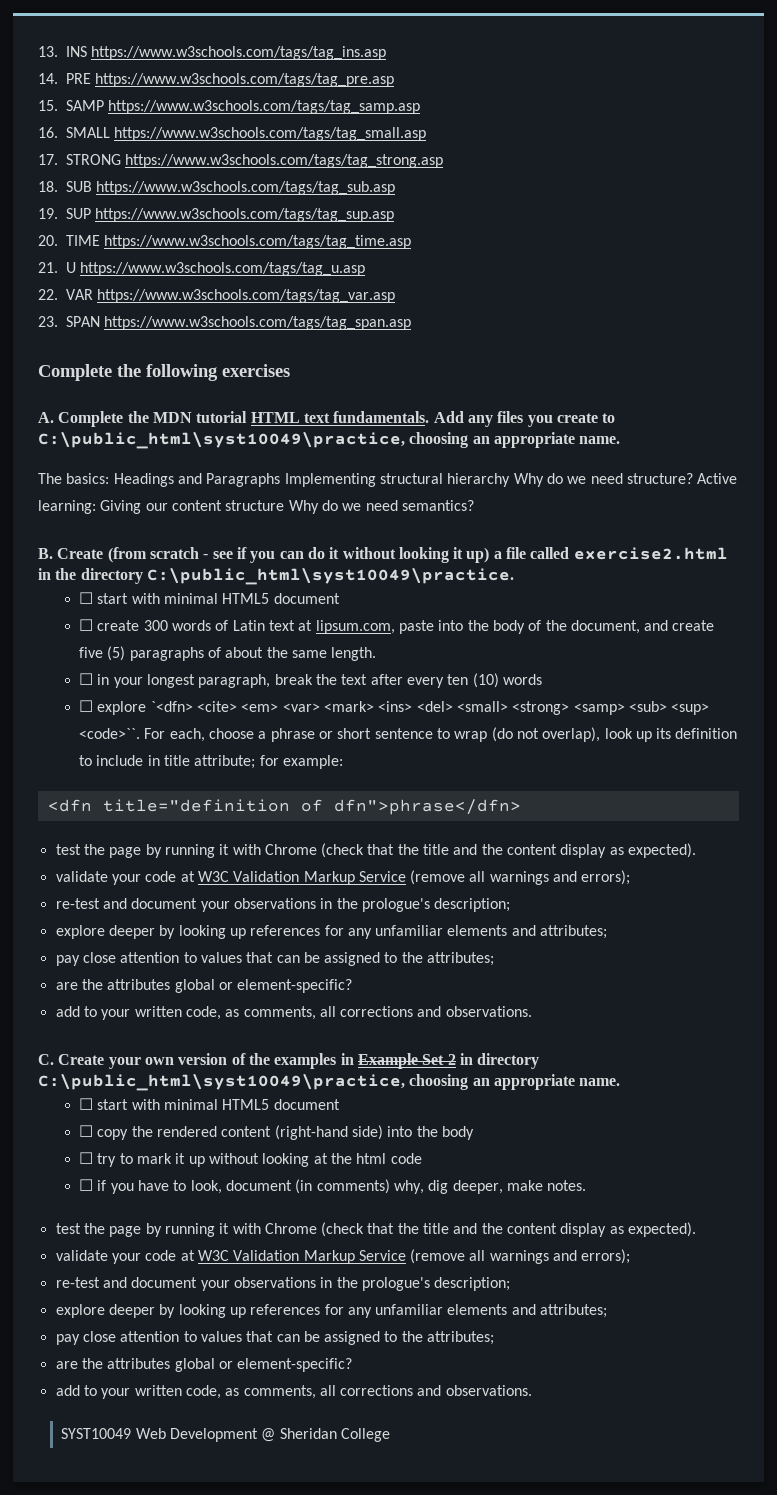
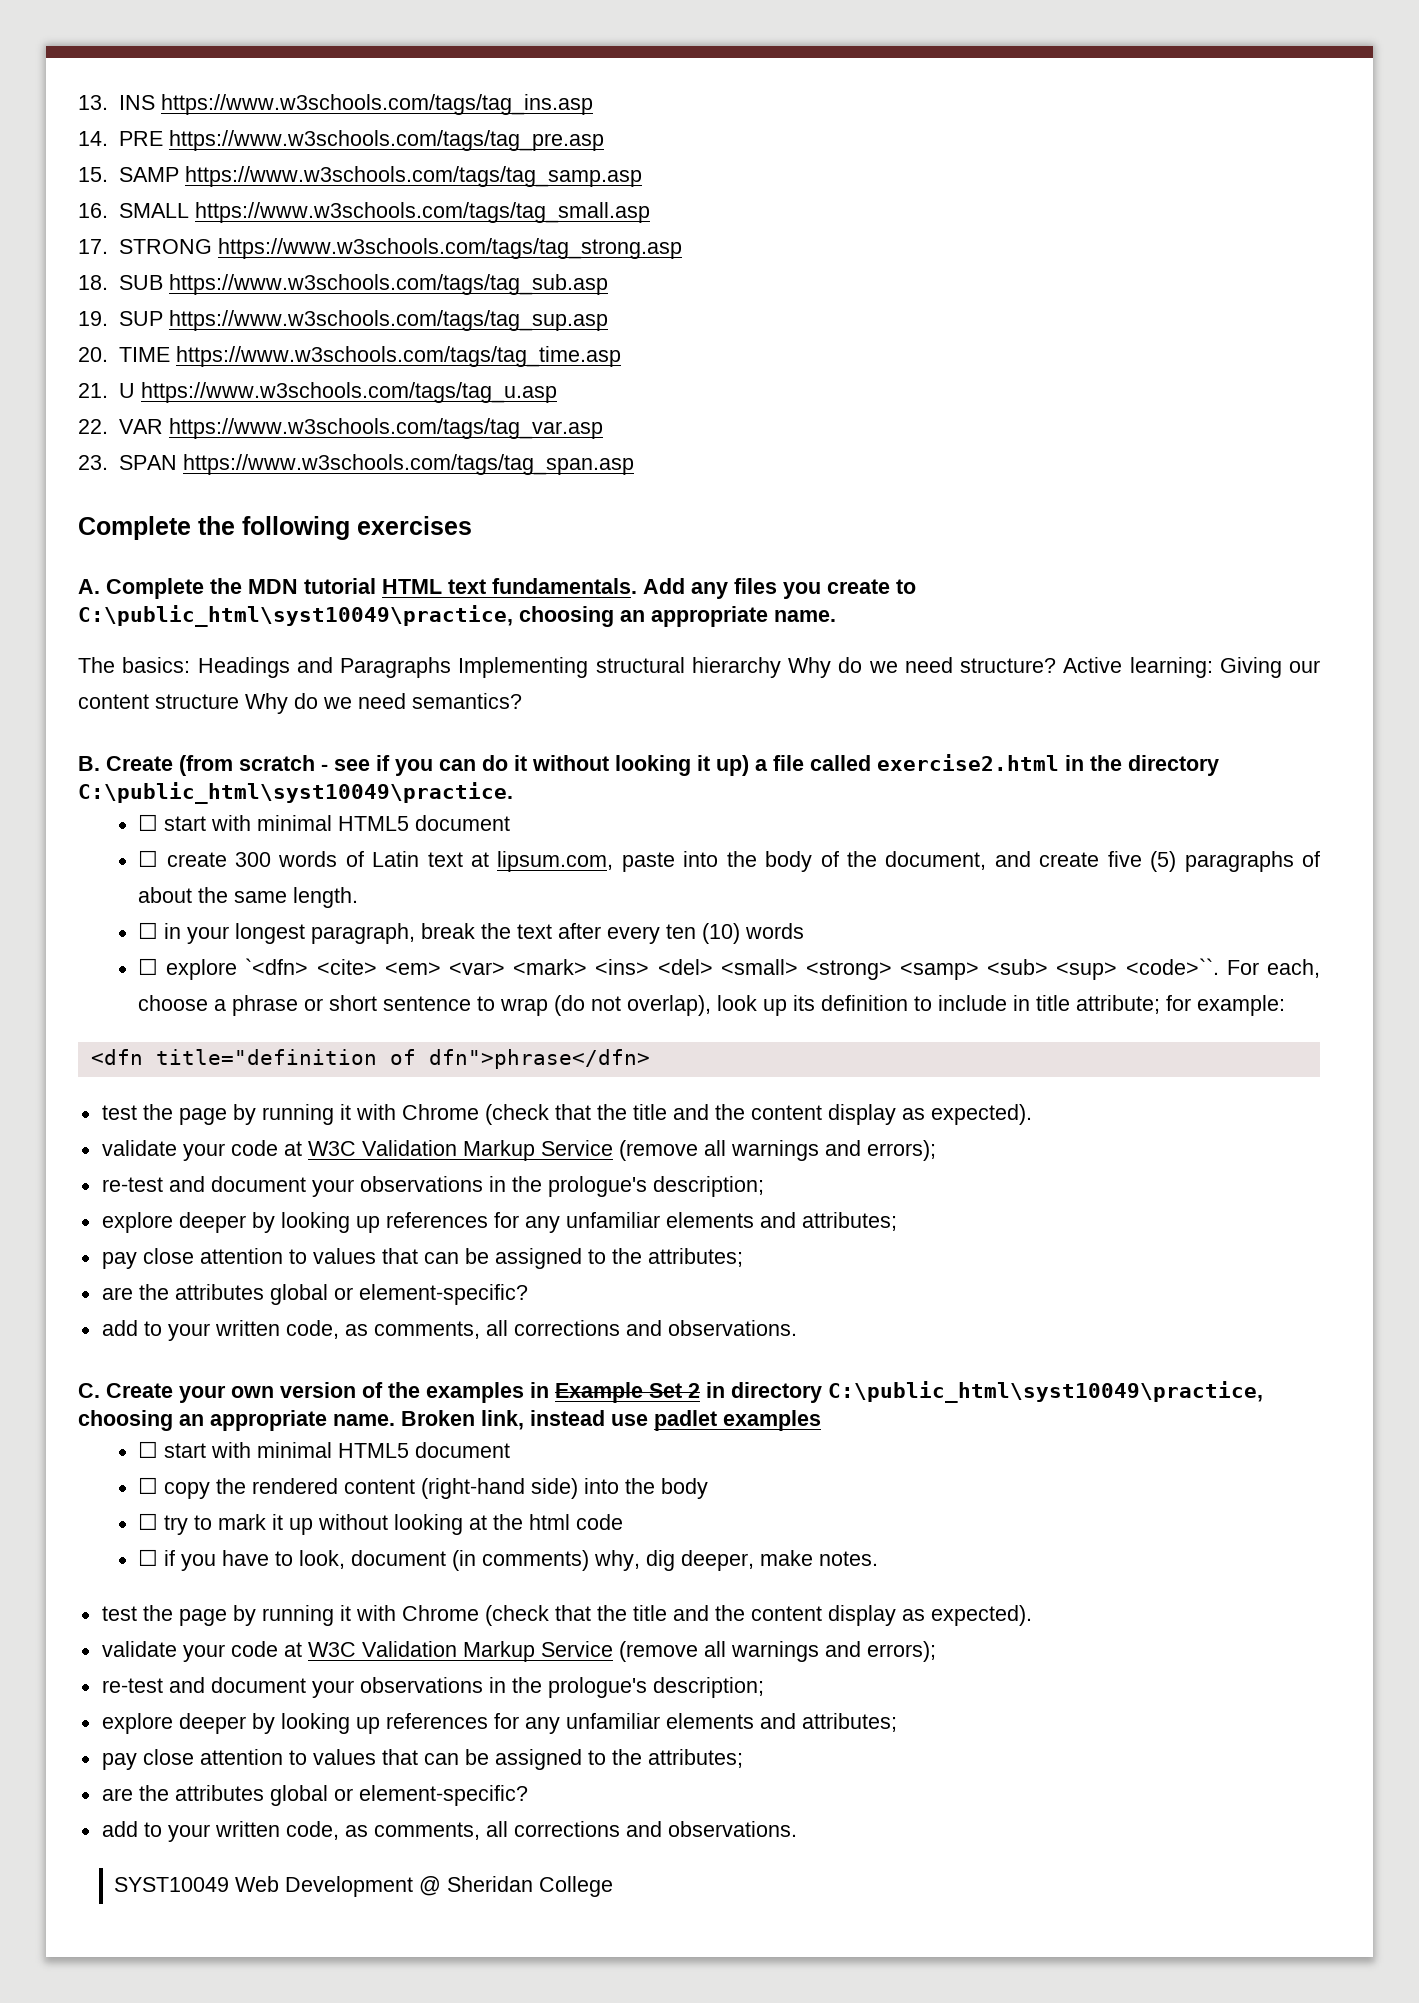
(621, 1082) none -> [401,1410,821,1431] Broken link, instead use padlet examples

